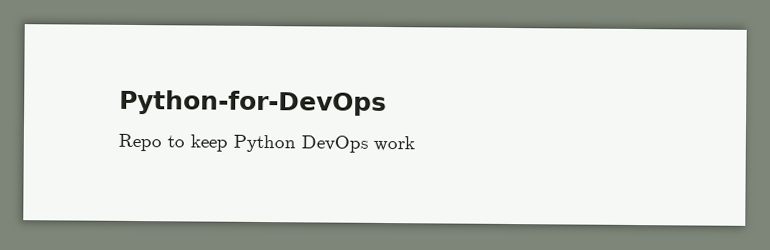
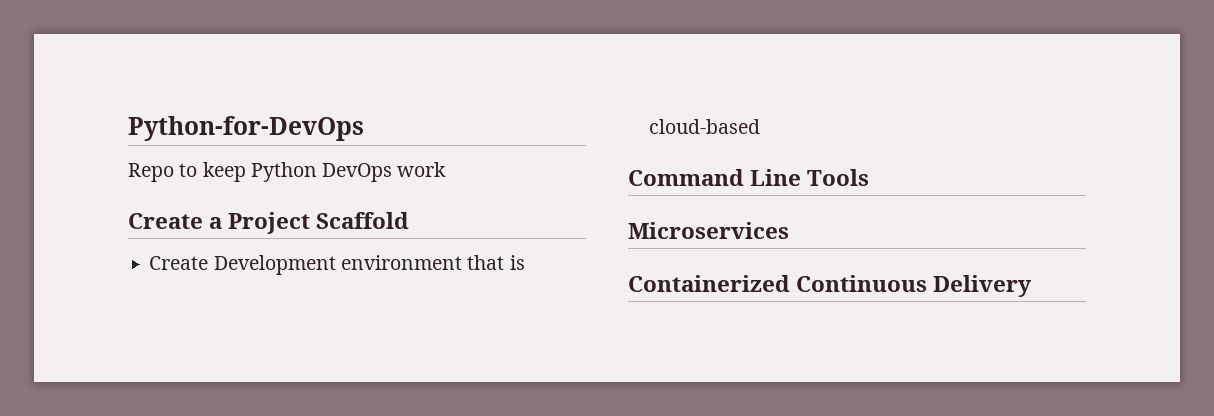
(415, 143) none -> [128,212,410,234] [149,255,525,275] [649,119,761,134] [628,169,870,186] [628,222,789,239] [628,275,1033,297] // Create a Project Scaffold // Create Development environment that is cloud-based // Command Line Tools // Microservices // Containerized Continuous Delivery

